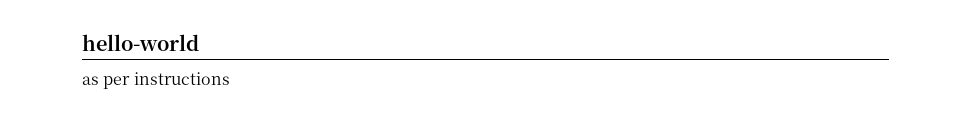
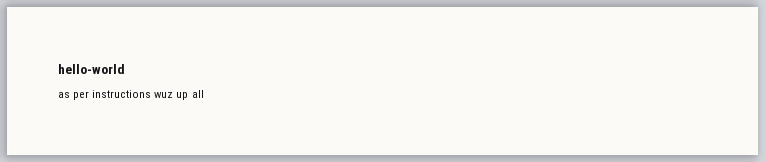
(230, 78) none -> [154,90,204,100] wuz up all

